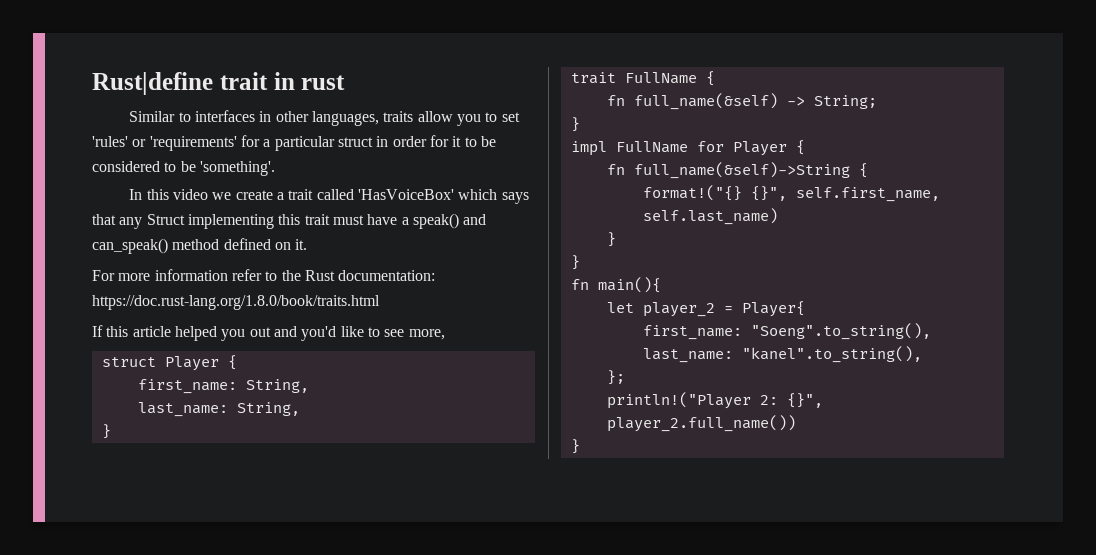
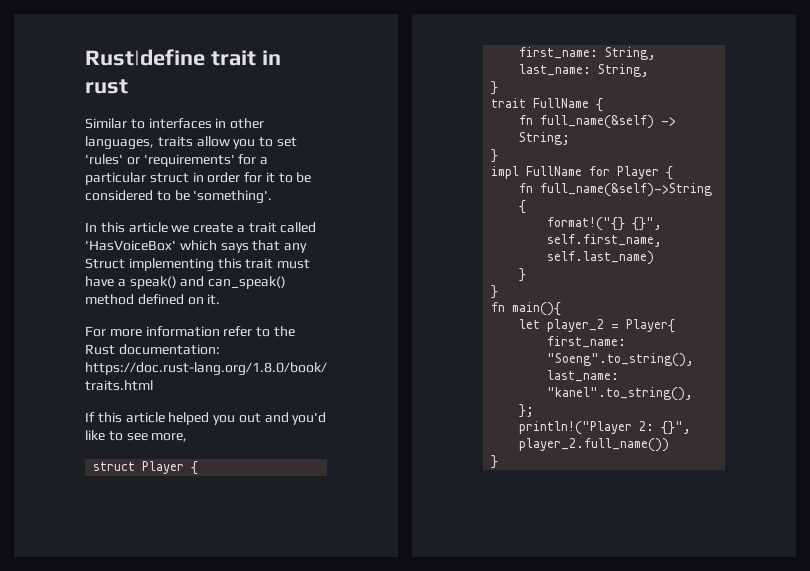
[172,189,208,200] video -> [128,222,168,233] article

